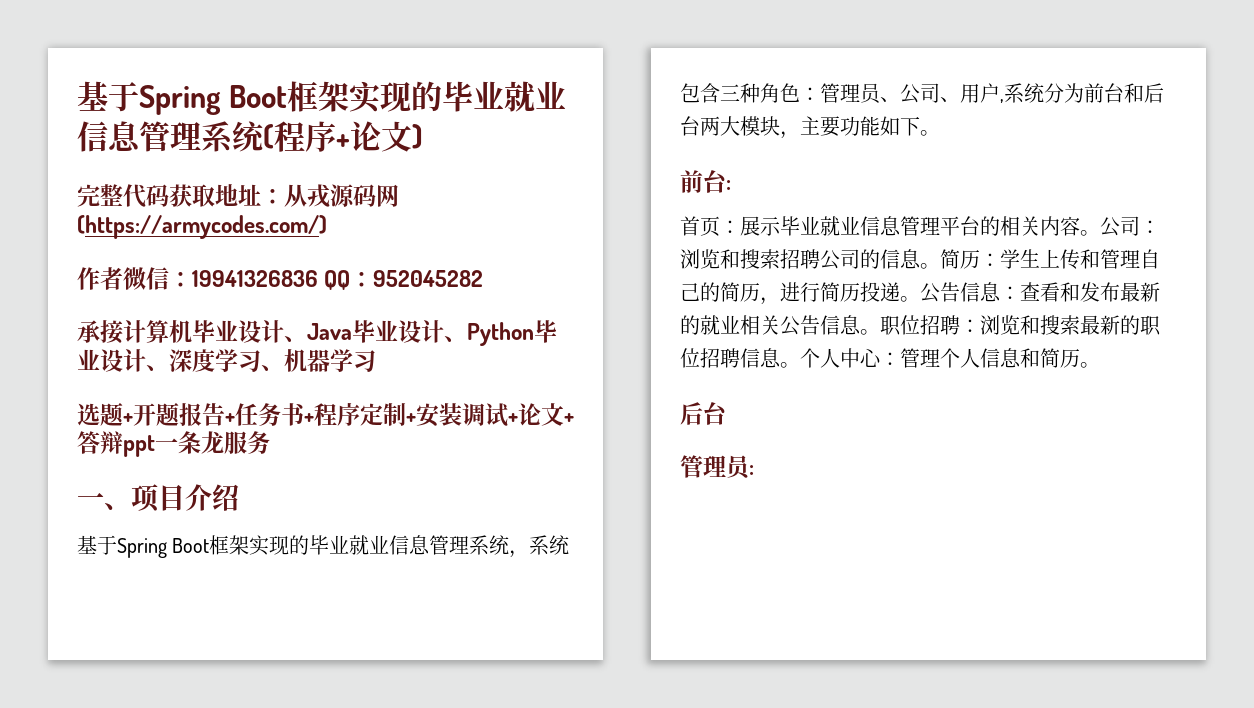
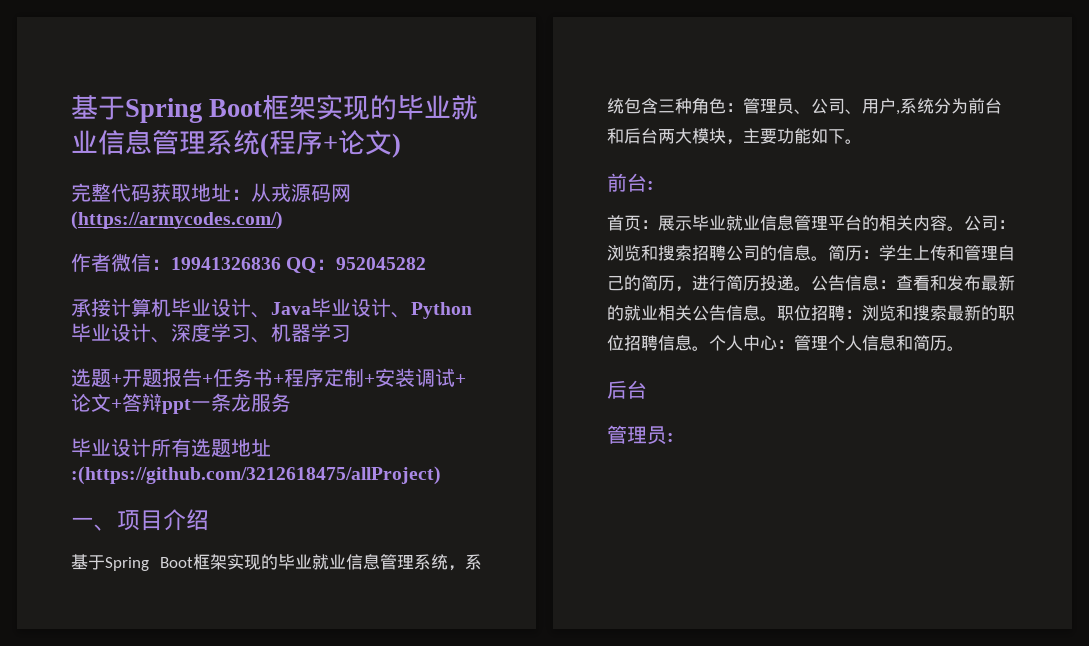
(270, 442) none -> [71,438,271,457] [71,466,441,485] // 毕业设计所有选题地址:(https://github.com/3212618475/allProject)

